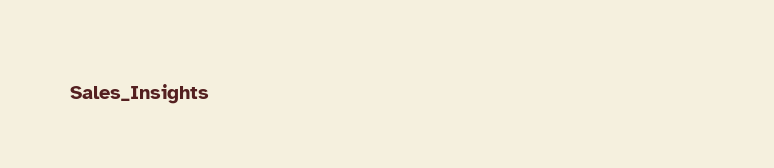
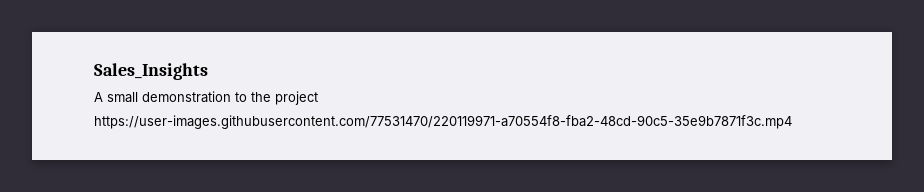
(209, 94) none -> [94,91,318,105] [94,115,792,129] // A small demonstration to the project // https://user-images.githubusercontent.com/77531470/220119971-a70554f8-fba2-48cd-90c5-35e9b7871f3c.mp4

